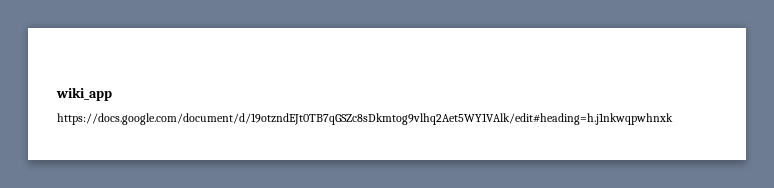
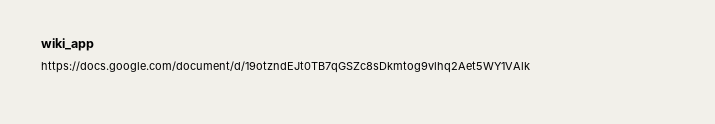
[57,113,673,125] https://docs.google.com/document/d/19otzndEJt0TB7qGSZc8sDkmtog9vlhq2Aet5WY1VAlk/edit#heading=h.j1nkwqpwhnxk -> [41,61,530,73] https://docs.google.com/document/d/19otzndEJt0TB7qGSZc8sDkmtog9vlhq2Aet5WY1VAlk

